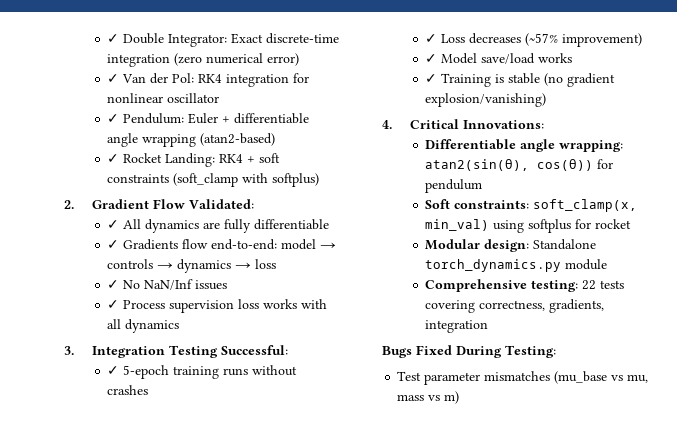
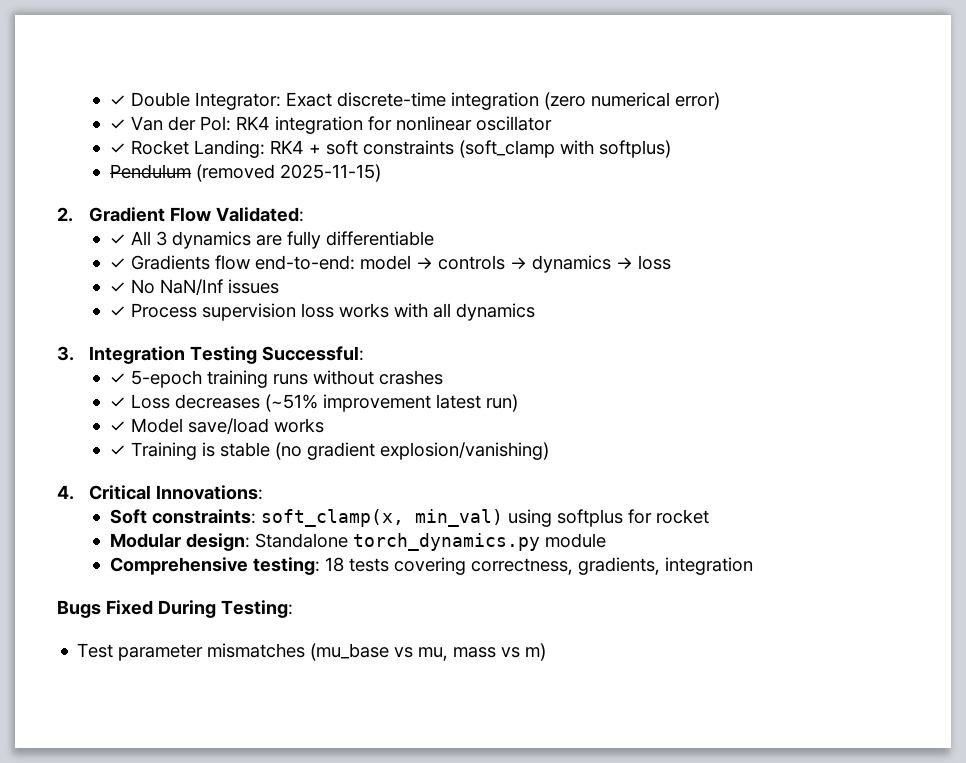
[107,113,310,124] [107,133,276,147] // ✓ Pendulum: Euler + differentiable angle wrapping (atan2-based) -> (552, 123) none
(320, 180) none -> [109,164,381,182] // Pendulum (removed 2025-11-15)
(142, 224) none -> [155,231,167,246] 3
[525,33,643,47] (~57% improvement) -> [264,394,518,412] (~51% improvement latest run)
[425,139,624,152] [425,159,614,171] [425,179,483,193] // Differentiable angle wrapping: atan2(sin(θ), cos(θ)) for pendulum -> (264, 492) none
[582,280,597,290] 22 -> [324,557,344,572] 18

